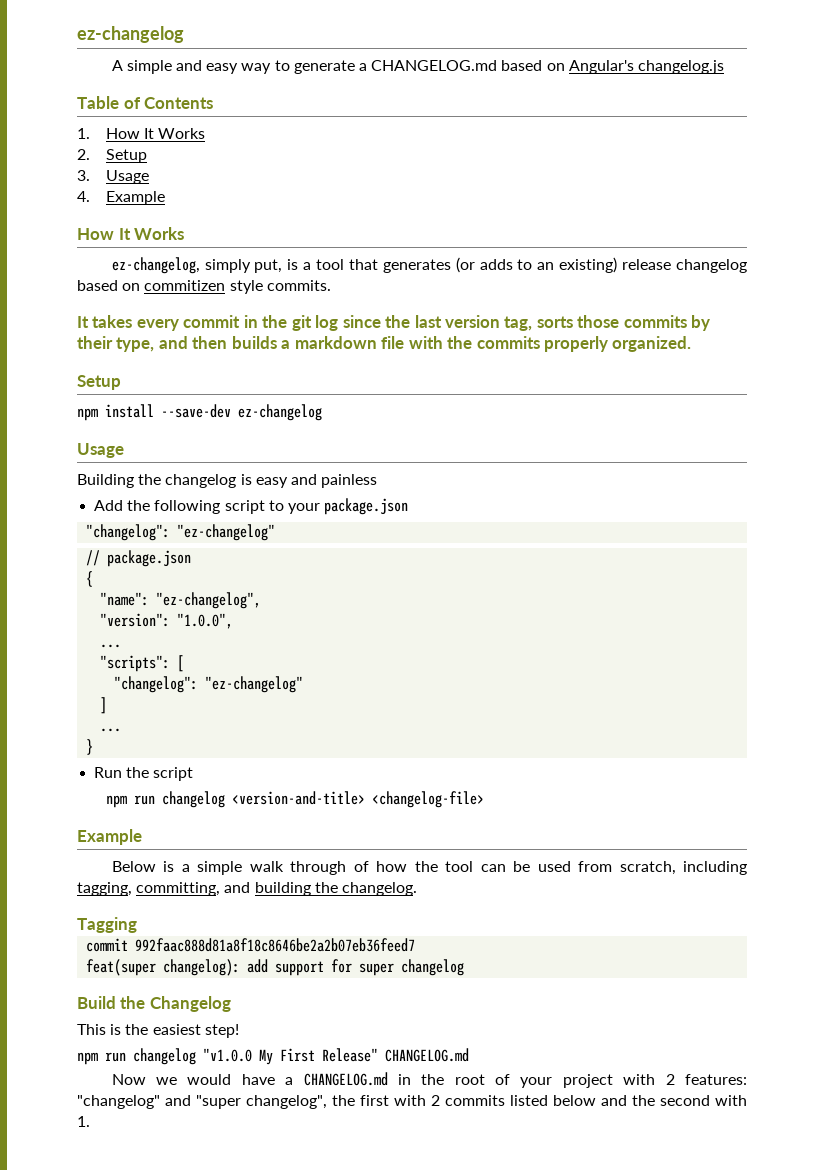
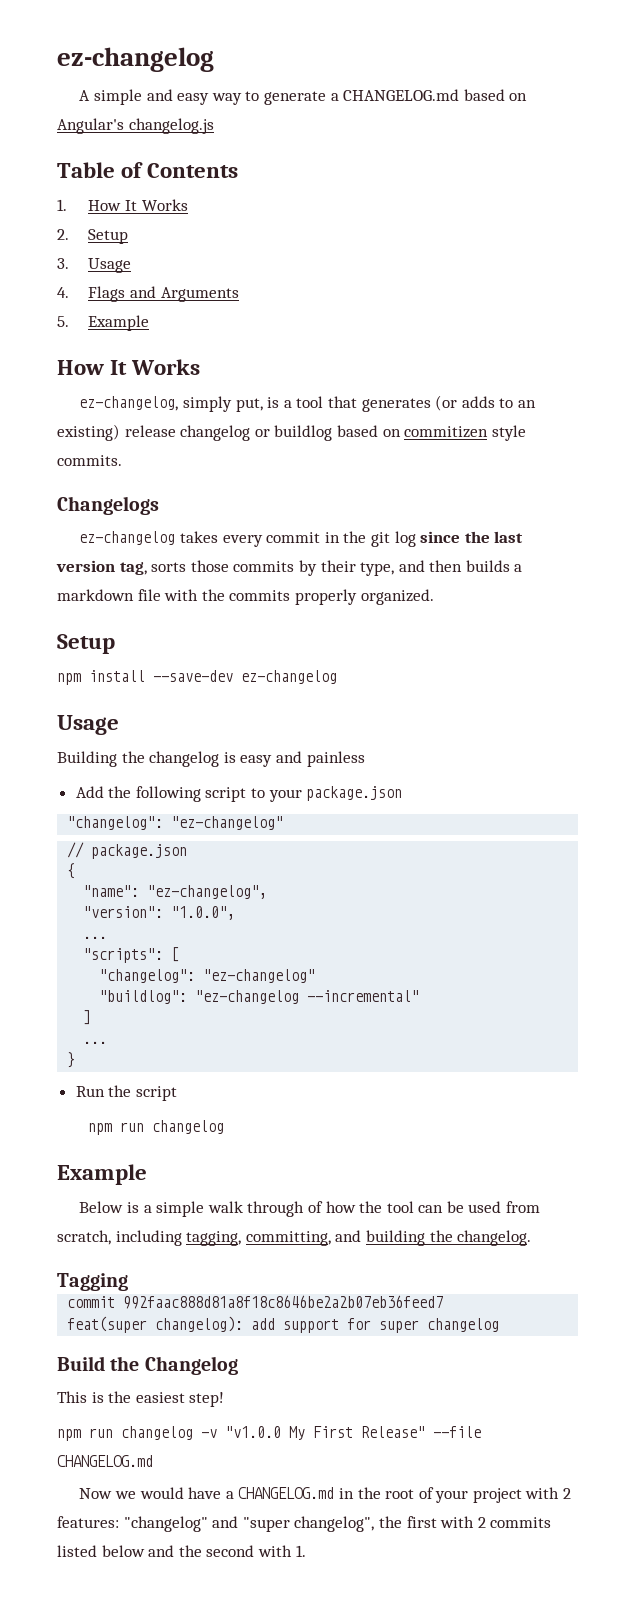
(90, 196) none -> [88,286,239,302] [57,316,69,327] Flags and Arguments // 5.
(747, 266) none -> [254,425,333,441] or buildlog
[77,316,89,328] It -> [57,496,159,515] [79,531,176,545] Changelogs // ez-changelog
(304, 684) none -> [99,990,420,1004] // "buildlog": "ez-changelog --incremental"
[231,791,484,808] <version-and-title> <changelog-file> -> (225, 1127) none
(196, 1056) none -> [201,1429,217,1438] -v
(378, 1055) none -> [433,1426,481,1438] --file

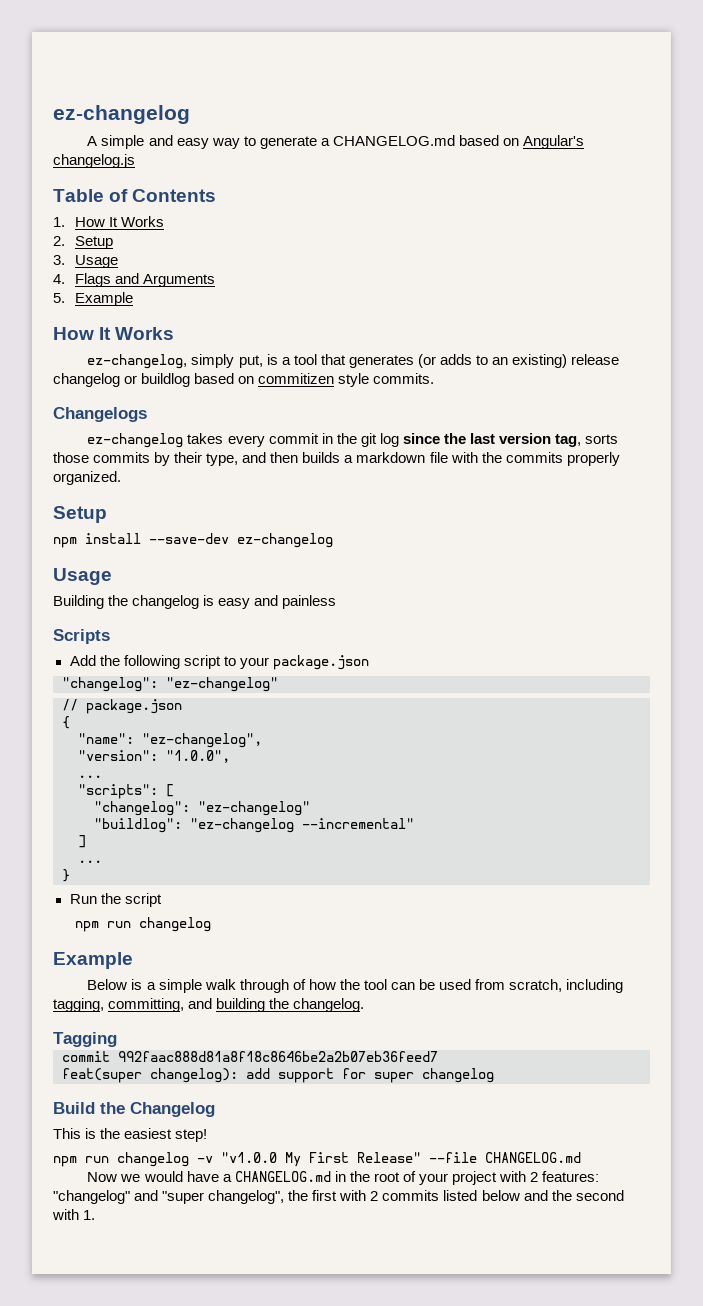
(365, 759) none -> [53,629,110,644] // Scripts

